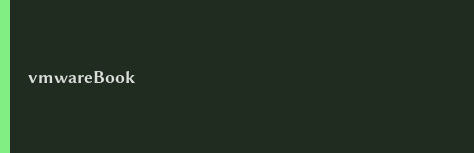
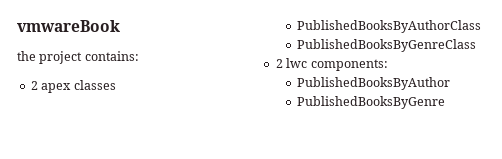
(136, 77) none -> [17,51,139,64] [30,80,116,93] [296,20,481,33] [296,39,476,52] [275,58,388,71] [296,77,450,90] [296,96,445,109] // the project contains: // 2 apex classes // PublishedBooksByAuthorClass // PublishedBooksByGenreClass // 2 lwc components: // PublishedBooksByAuthor // PublishedBooksByGenre

